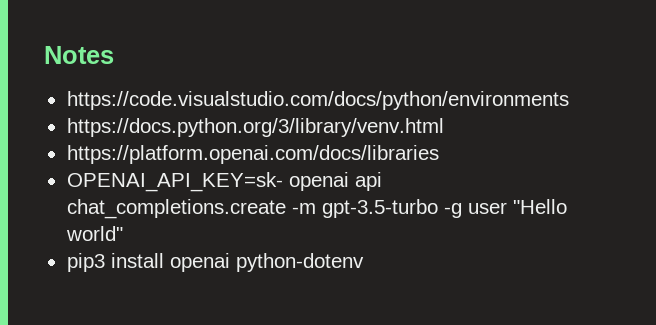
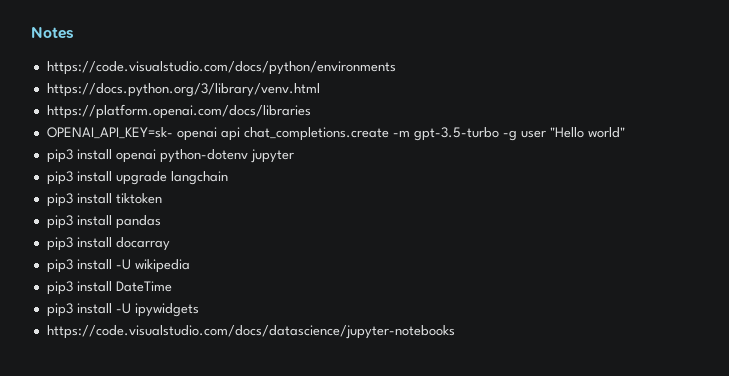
(364, 262) none -> [250,149,294,163] [46,171,228,185] [46,193,162,207] [46,215,161,229] [46,237,170,251] [46,259,190,273] [46,281,172,295] [46,303,199,317] [46,325,455,339] jupyter // pip3 install upgrade langchain // pip3 install tiktoken // pip3 install pandas // pip3 install docarray // pip3 install -U wikipedia // pip3 install DateTime // pip3 install -U ipywidgets // https://code.visualstudio.com/docs/datascience/jupyter-notebooks

